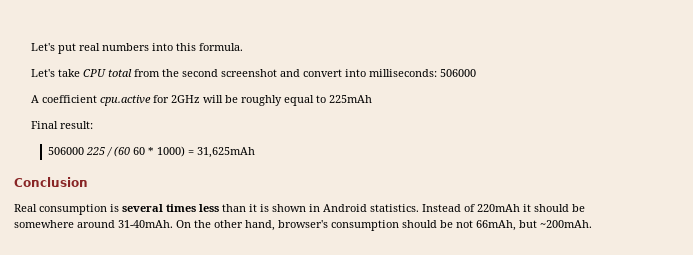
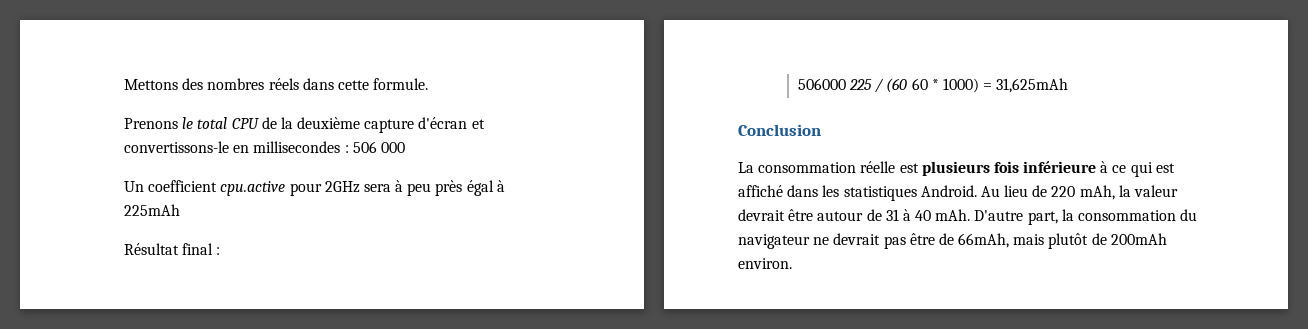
[30,43,243,54] [30,69,476,77] [30,95,372,106] [30,121,93,129] Let's put real numbers into this formula. // Let's take CPU total from the second screenshot and convert into milliseconds: 506000 // A coefficient cpu.active for 2GHz will be roughly equal to 225mAh // Final result: -> [123,78,429,90] [123,117,485,133] [123,141,405,153] [123,180,505,196] [123,204,180,216] [123,243,221,255] Mettons des nombres réels dans cette formule. // Prenons le total CPU de la deuxième capture d'écran et convertissons-le en millisecondes : 506 000 // Un coefficient cpu.active pour 2GHz sera à peu près égal à 225mAh // Résultat final :
[14,204,585,215] [14,220,592,231] Real consumption is several times less than it is shown in Android statistics. Instead of 220mAh it should be somewhere around 31-40mAh. On the other hand, browser's consumption should be not 66mAh, but ~200mAh. -> [738,161,1175,177] [738,185,1179,201] [738,209,1198,225] [738,233,1167,249] [738,258,792,269] La consommation réelle est plusieurs fois inférieure à ce qui est affiché dans les statistiques Android. Au lieu de 220 mAh, la valeur devrait être autour de 31 à 40 mAh. D'autre part, la consommation du navigateur ne devrait pas être de 66mAh, mais plutôt de 200mAh environ.

